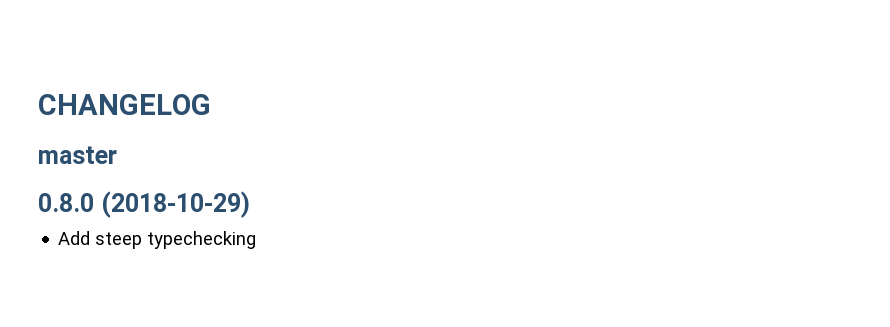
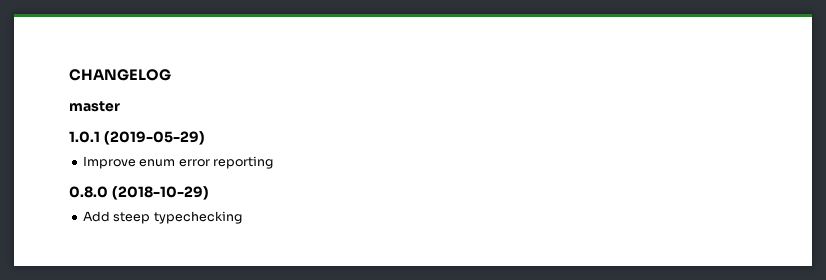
(117, 155) none -> [69,131,205,145] [82,156,273,169] // 1.0.1 (2019-05-29) // Improve enum error reporting

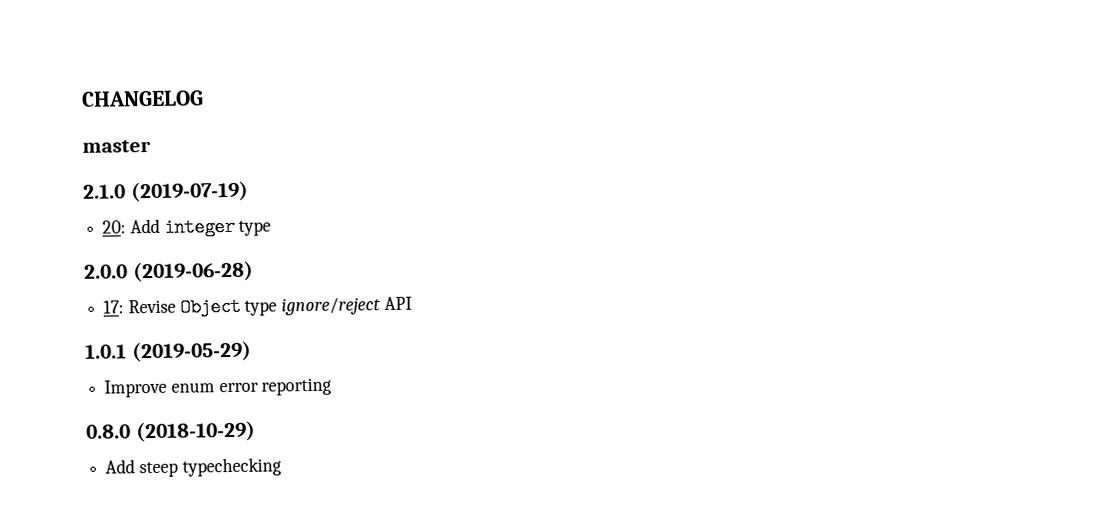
(120, 106) none -> [83,180,249,203] [102,217,272,237] [84,260,254,283] [103,296,412,317] // 2.1.0 (2019-07-19) // 20: Add integer type // 2.0.0 (2019-06-28) // 17: Revise Object type ignore/reject API

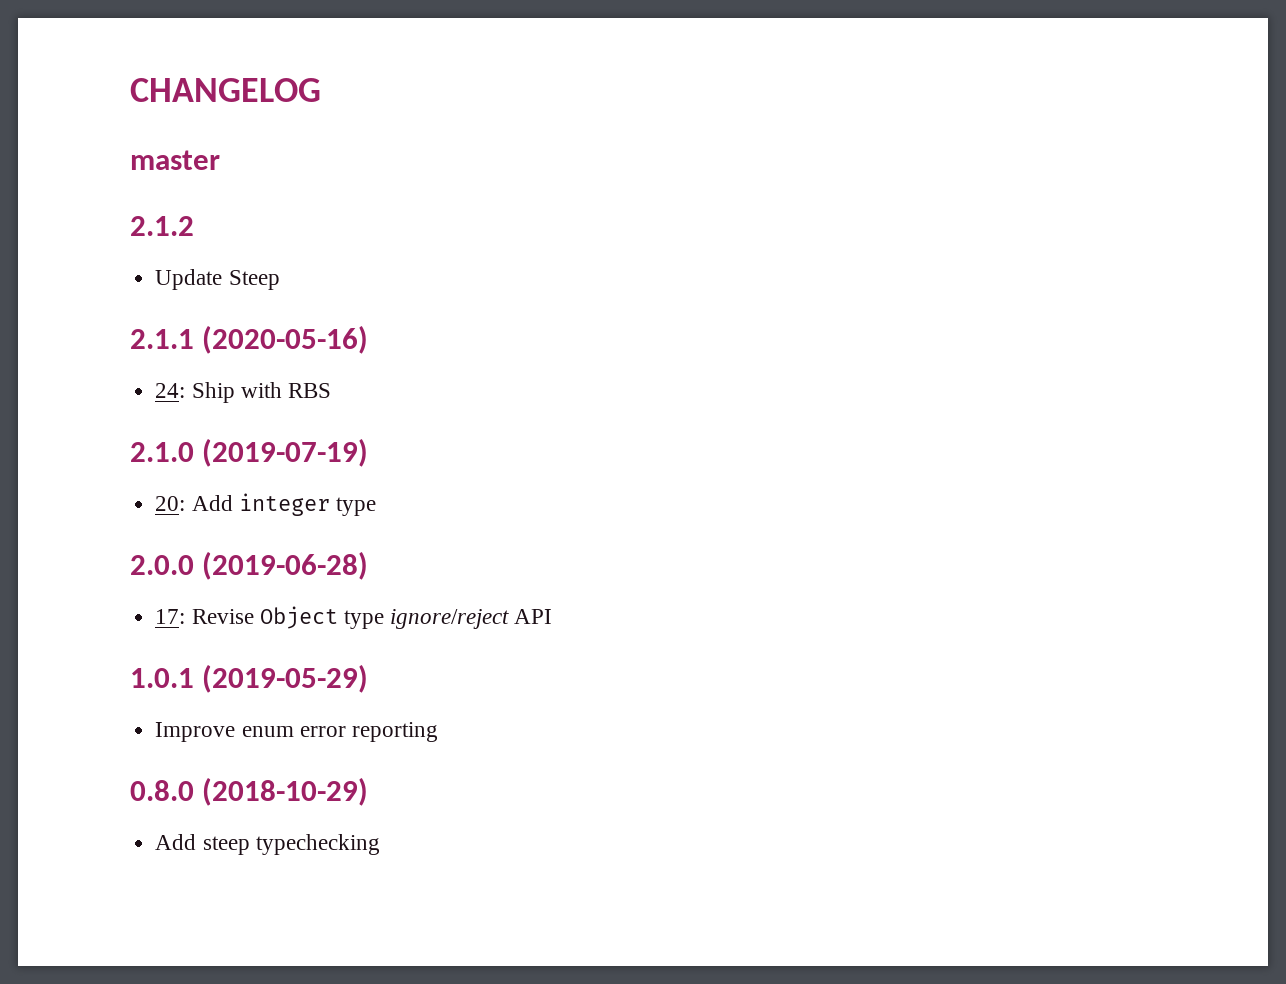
(151, 146) none -> [130,216,194,236] [155,269,280,290] [130,325,369,354] [155,382,331,403] // 2.1.2 // Update Steep // 2.1.1 (2020-05-16) // 24: Ship with RBS

